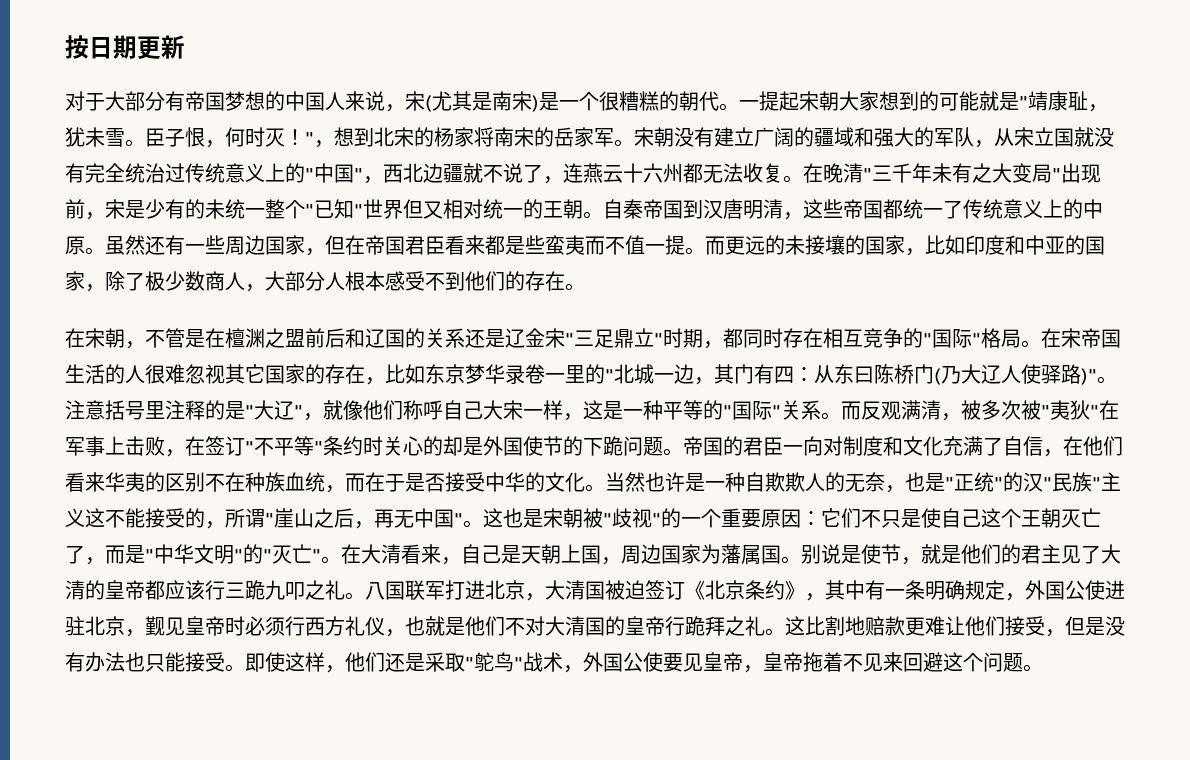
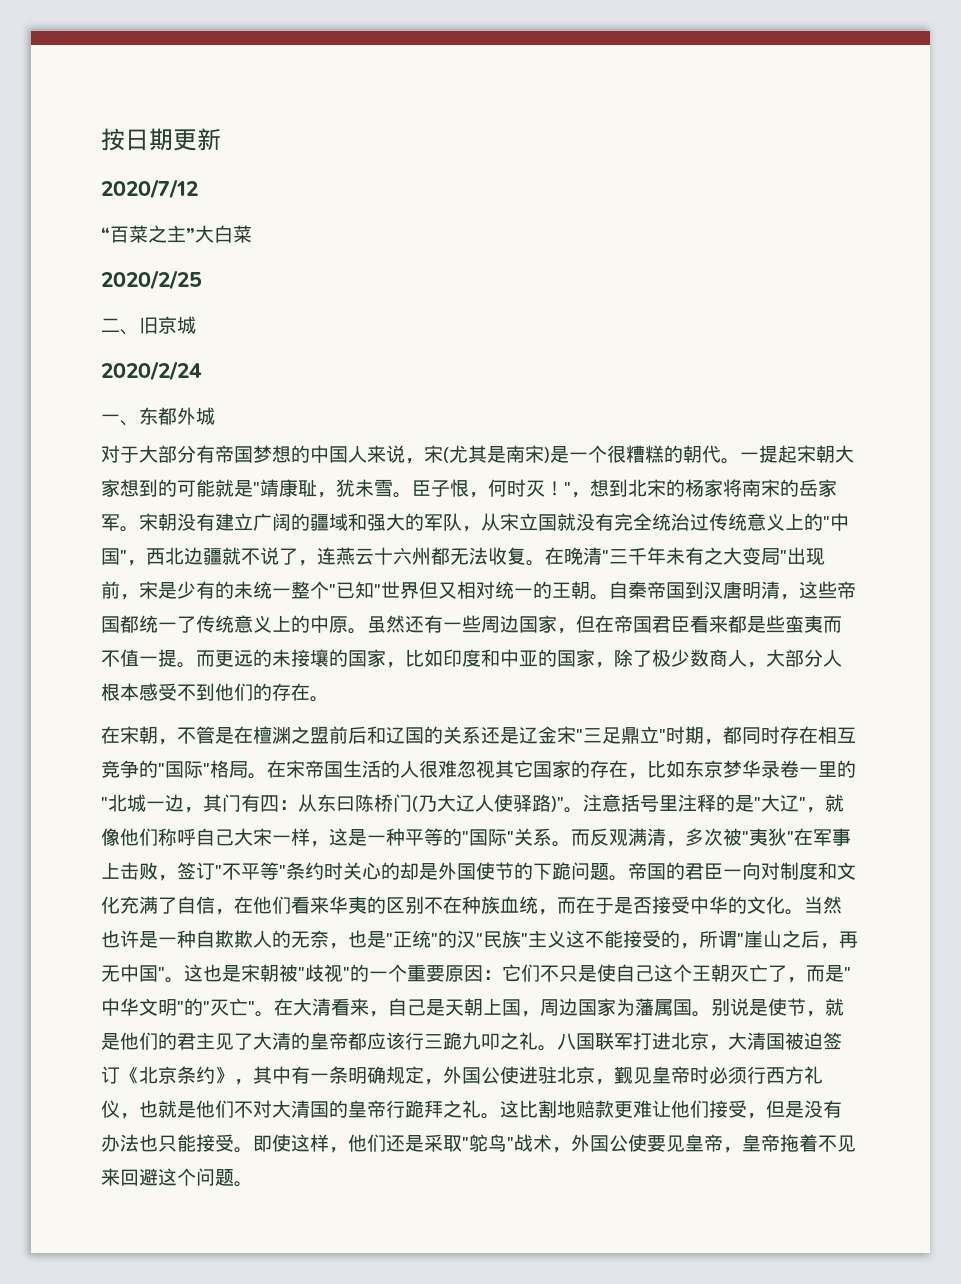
(185, 47) none -> [101,179,198,199] [101,225,252,243] [101,270,202,290] [101,316,196,335] [101,361,202,381] [101,407,215,426] // 2020/7/12 // “百菜之主”大白菜 // 2020/2/25 // 二、旧京城 // 2020/2/24 // 一、东都外城
[961,400,981,420] 被 -> (685, 844) none
[185,436,205,456] 在 -> (177, 878) none

